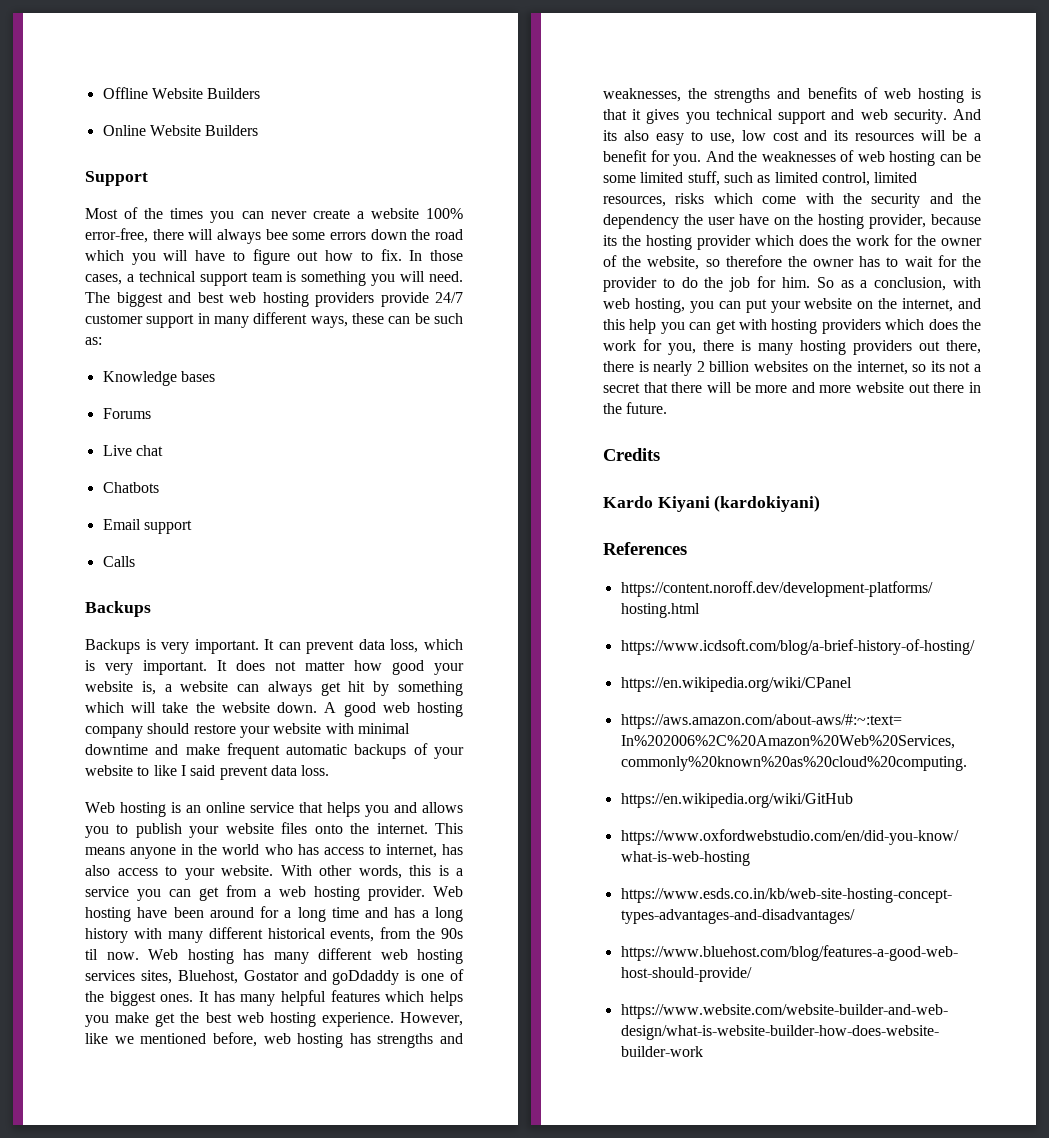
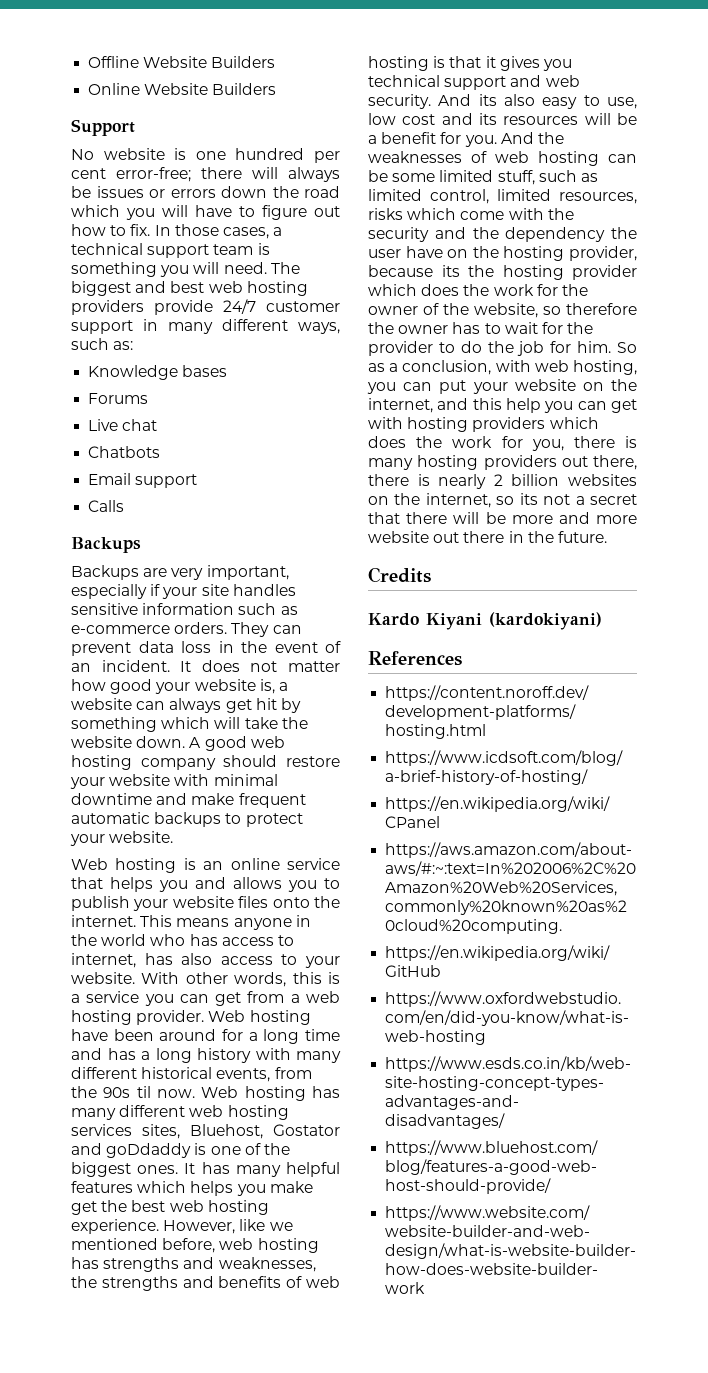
[85,207,464,223] [85,228,326,244] Most of the times you can never create a website 100% error-free, there will always bee some -> [71,148,340,163] [71,167,340,182] [71,186,165,198] No website is one hundred per cent error-free; there will always be issues or
[352,313,430,324] these can be -> (340, 328) none
[145,639,463,654] [85,660,207,675] is very important. It can prevent data loss, which is very important. -> [143,565,289,580] [71,584,296,599] [71,603,298,615] [71,622,302,637] [71,641,341,656] [71,660,170,672] are very important, especially if your site handles sensitive information such as e-commerce orders. They can prevent data loss in the event of an incident.
[413,743,464,759] [85,765,330,780] of your website to like I said prevent data loss. -> [225,813,303,827] [70,831,174,846] to protect your website.

